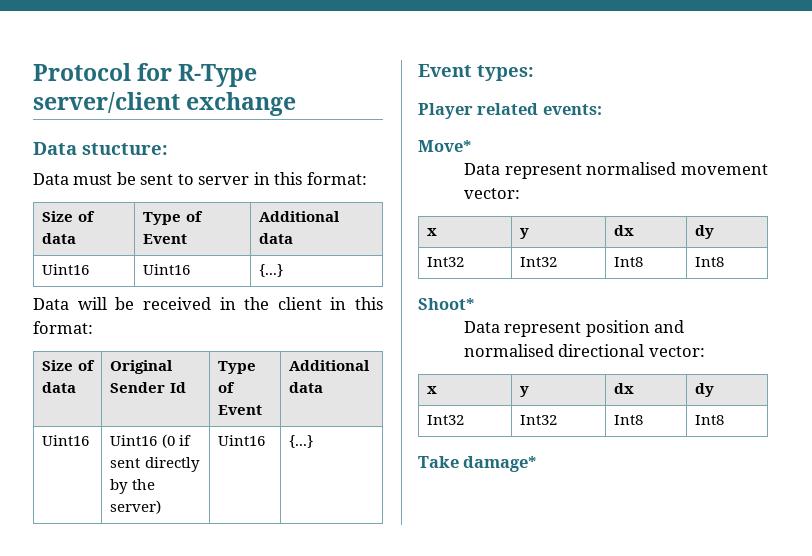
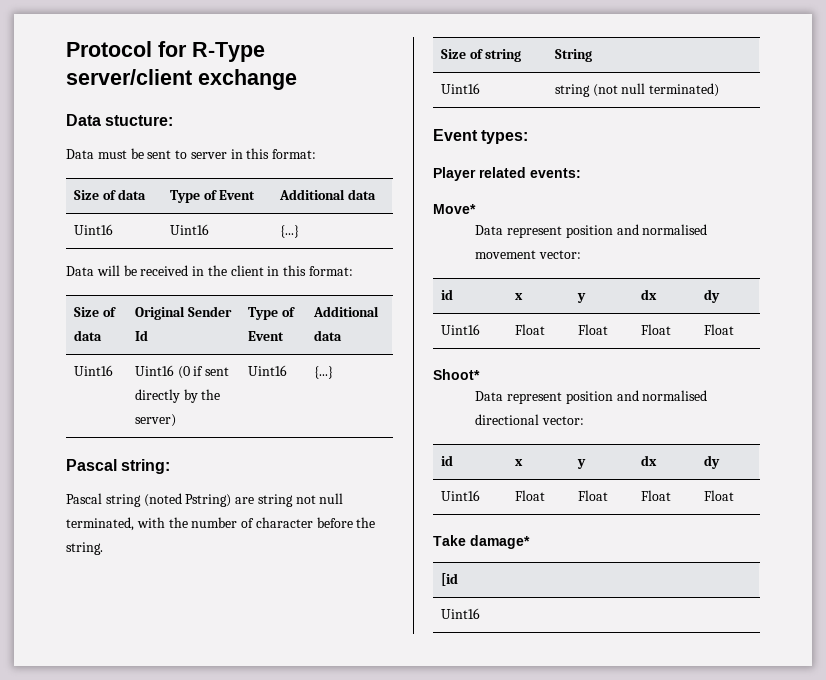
(314, 441) none -> [66,459,171,474] [66,493,344,507] [66,517,376,531] [66,542,103,555] [440,49,522,62] [554,49,592,62] [440,83,480,94] [554,83,720,97] // Pascal string: // Pascal string (noted Pstring) are string not null terminated, with the number of character before the string. // Size of string | String // Uint16 | string (not null terminated)
(582, 171) none -> [565,224,639,238] position and
[427,228,438,236] [520,228,530,239] [614,225,635,236] [695,225,715,239] [427,257,465,267] [520,257,558,267] [614,257,644,267] [695,257,725,267] x | y | dx | dy // Int32 | Int32 | Int8 | Int8 -> [440,289,453,300] [514,293,523,300] [576,293,586,303] [640,289,657,300] [703,289,720,303] [440,324,480,335] [514,324,545,335] [577,324,608,335] [640,324,671,335] [703,324,734,335] id | x | y | dx | dy // Uint16 | Float | Float | Float | Float
[427,386,438,394] [520,386,530,397] [614,383,635,394] [695,383,715,397] [427,415,465,425] [520,415,558,425] [614,415,644,425] [695,415,725,425] x | y | dx | dy // Int32 | Int32 | Int8 | Int8 -> [440,455,453,466] [514,459,523,466] [576,459,586,469] [640,455,657,466] [703,455,720,469] [440,490,480,501] [514,490,545,501] [577,490,608,501] [640,490,671,501] [703,490,734,501] id | x | y | dx | dy // Uint16 | Float | Float | Float | Float
(537, 464) none -> [440,573,458,586] [440,608,480,619] // [id // Uint16

